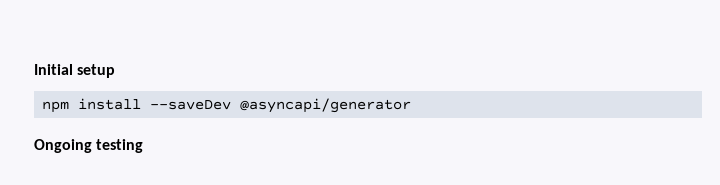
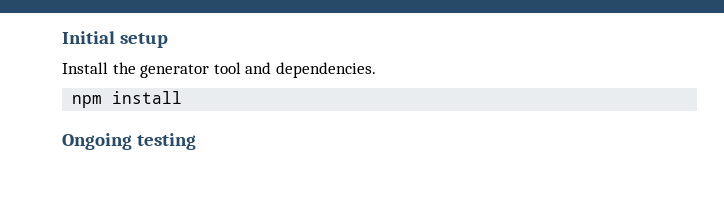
(116, 71) none -> [62,62,376,78] // Install the generator tool and dependencies.
[150,98,412,113] --saveDev @asyncapi/generator -> (183, 97) none

